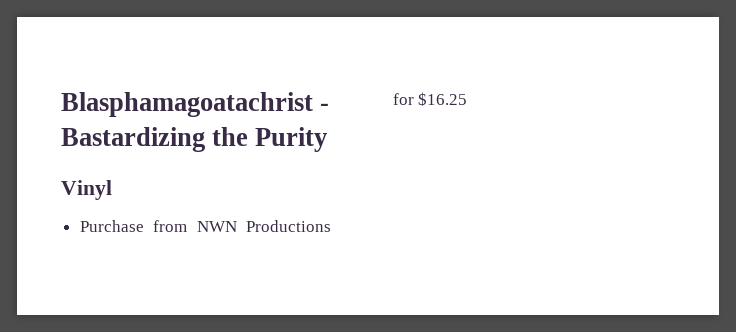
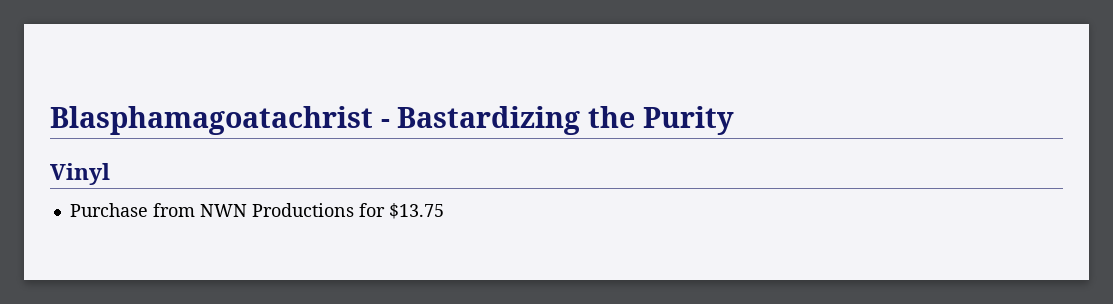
[418,92,468,106] $16.25 -> [388,203,444,219] $13.75

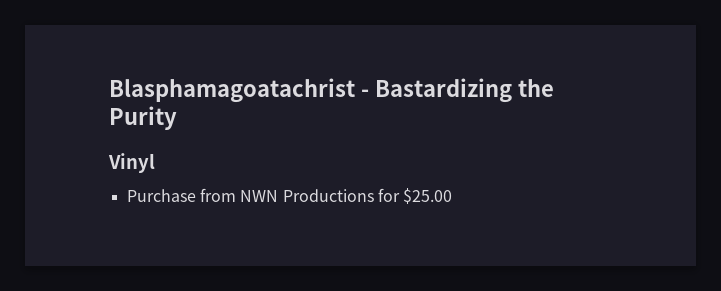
[388,203,444,219] $13.75 -> [403,188,453,204] $25.00

